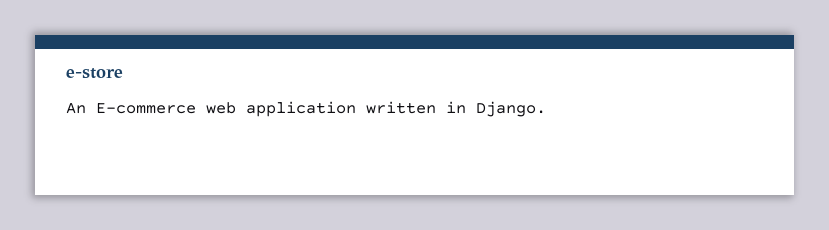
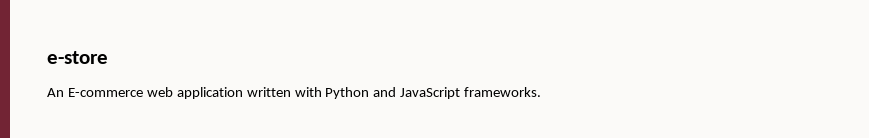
[446,101,546,117] in Django. -> [294,87,542,99] with Python and JavaScript frameworks.

